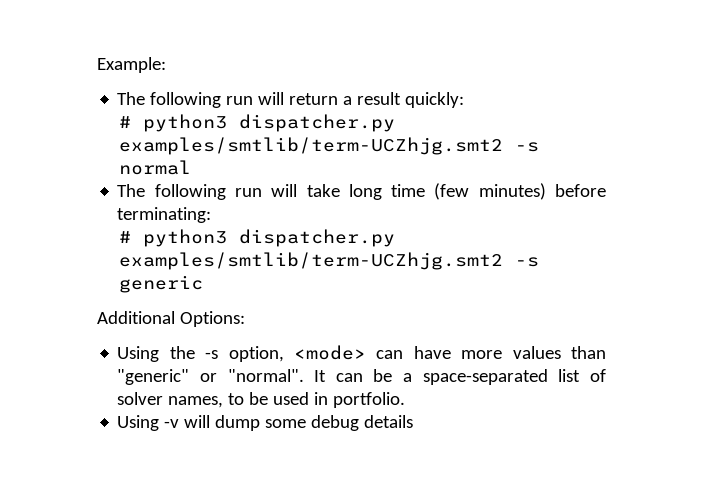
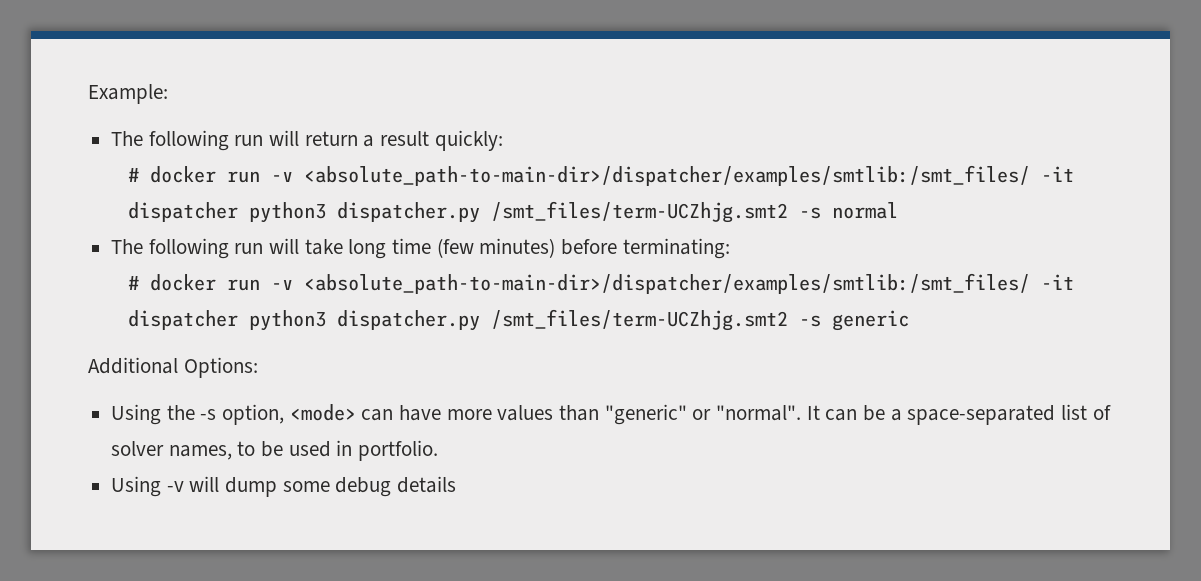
[142,114,395,132] [118,137,503,155] python3 dispatcher.py examples/smtlib/term-UCZhjg.smt2 -> [149,165,1074,186] [127,201,788,223] docker run -v <absolute_path-to-main-dir>/dispatcher/examples/smtlib:/smt_files/ -it dispatcher python3 dispatcher.py /smt_files/term-UCZhjg.smt2
[142,229,395,247] [118,252,503,270] python3 dispatcher.py examples/smtlib/term-UCZhjg.smt2 -> [149,273,1074,294] [127,309,788,331] docker run -v <absolute_path-to-main-dir>/dispatcher/examples/smtlib:/smt_files/ -it dispatcher python3 dispatcher.py /smt_files/term-UCZhjg.smt2

